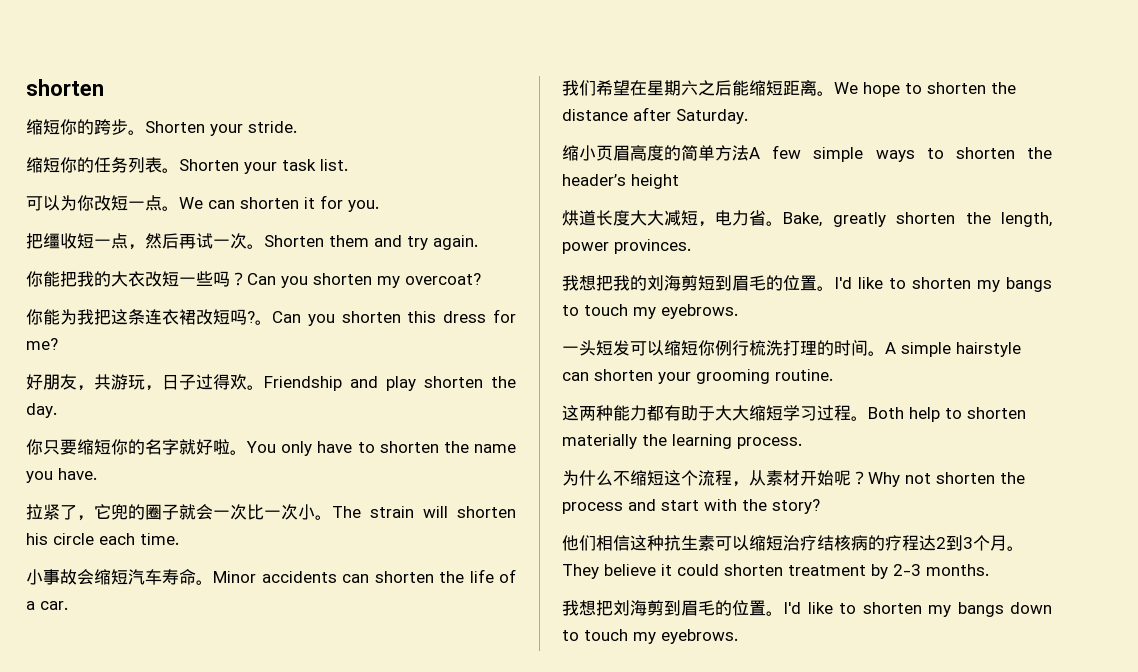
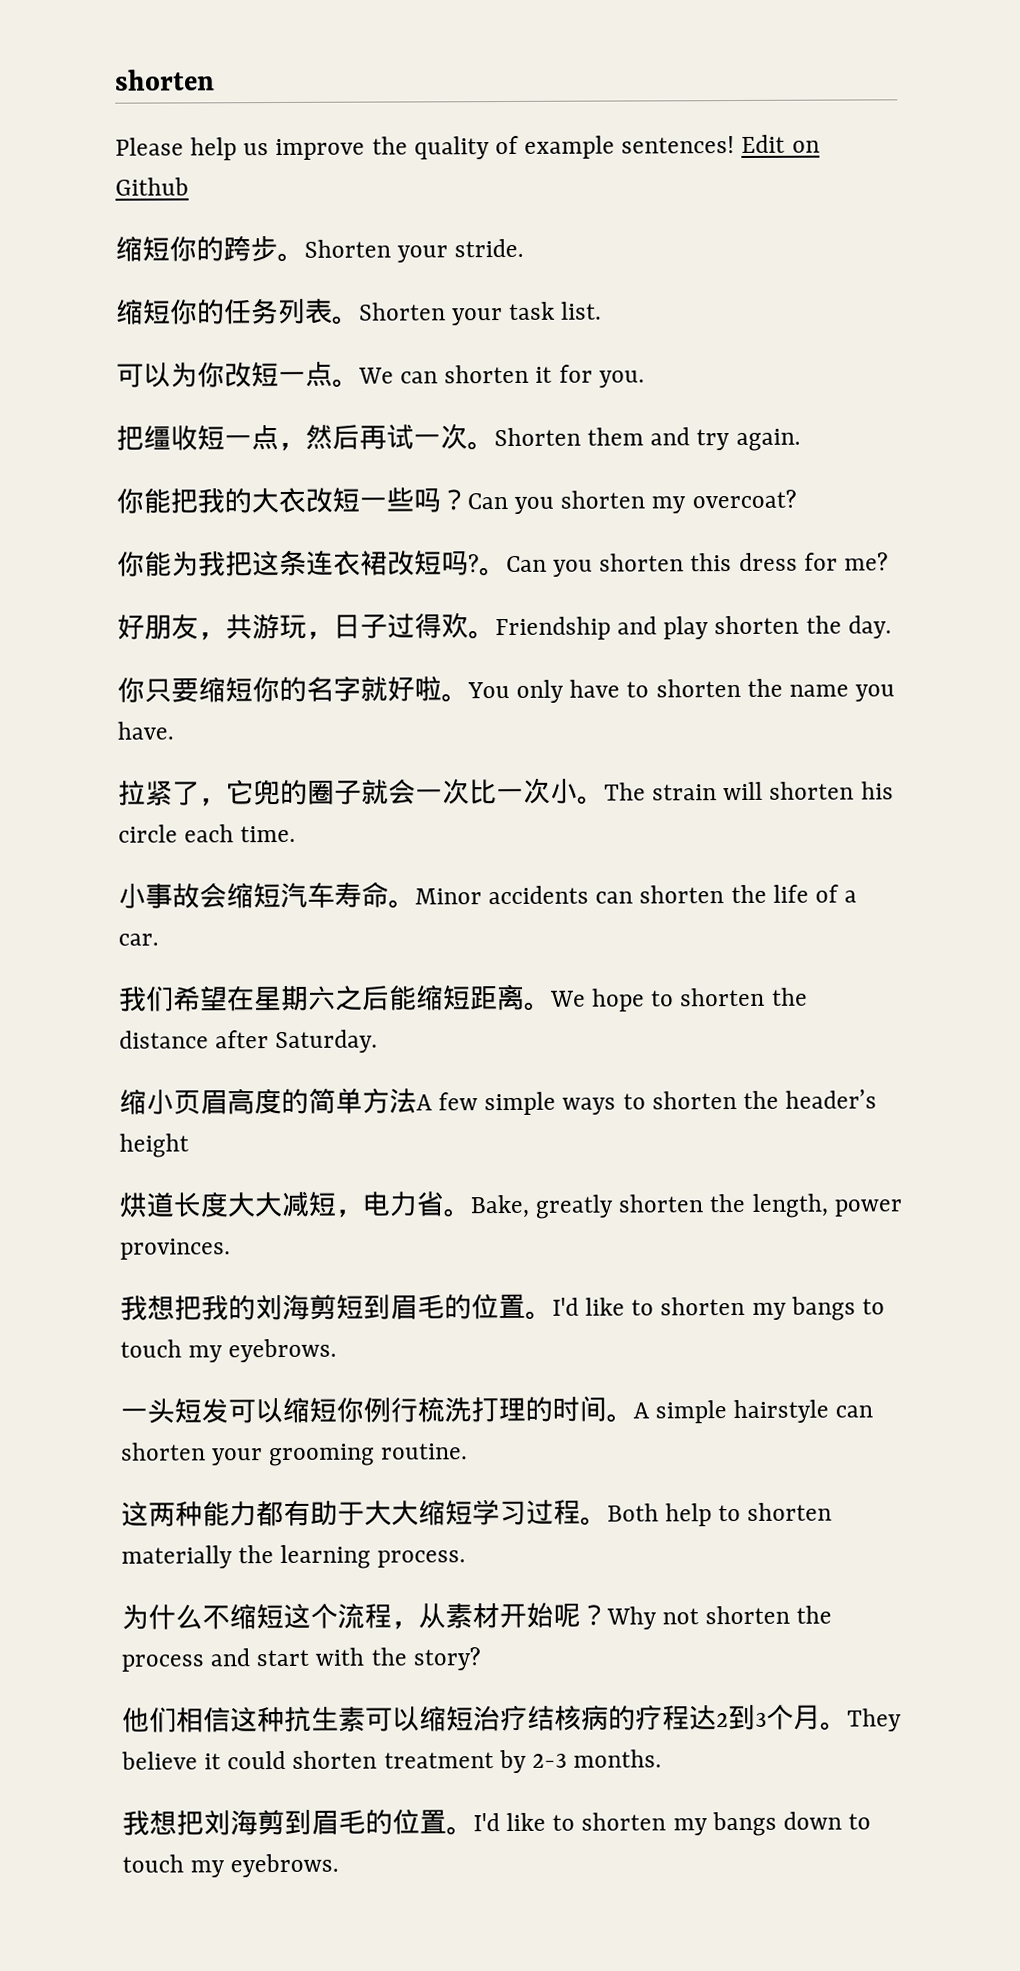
[26,79,104,96] shorten -> [115,69,215,91] [115,134,820,161] [115,177,189,196] shorten // Please help us improve the quality of example sentences! Edit on Github

